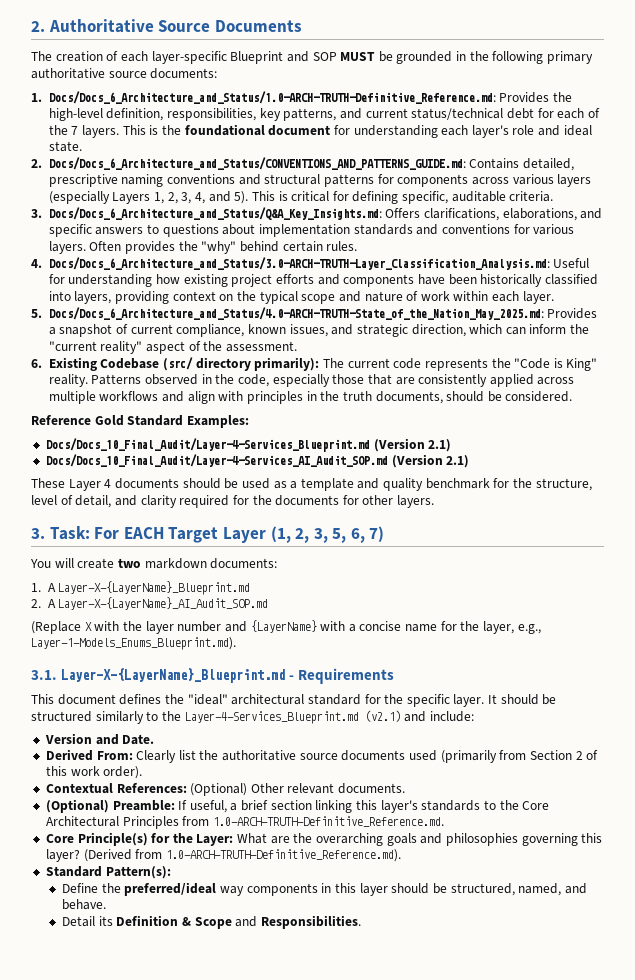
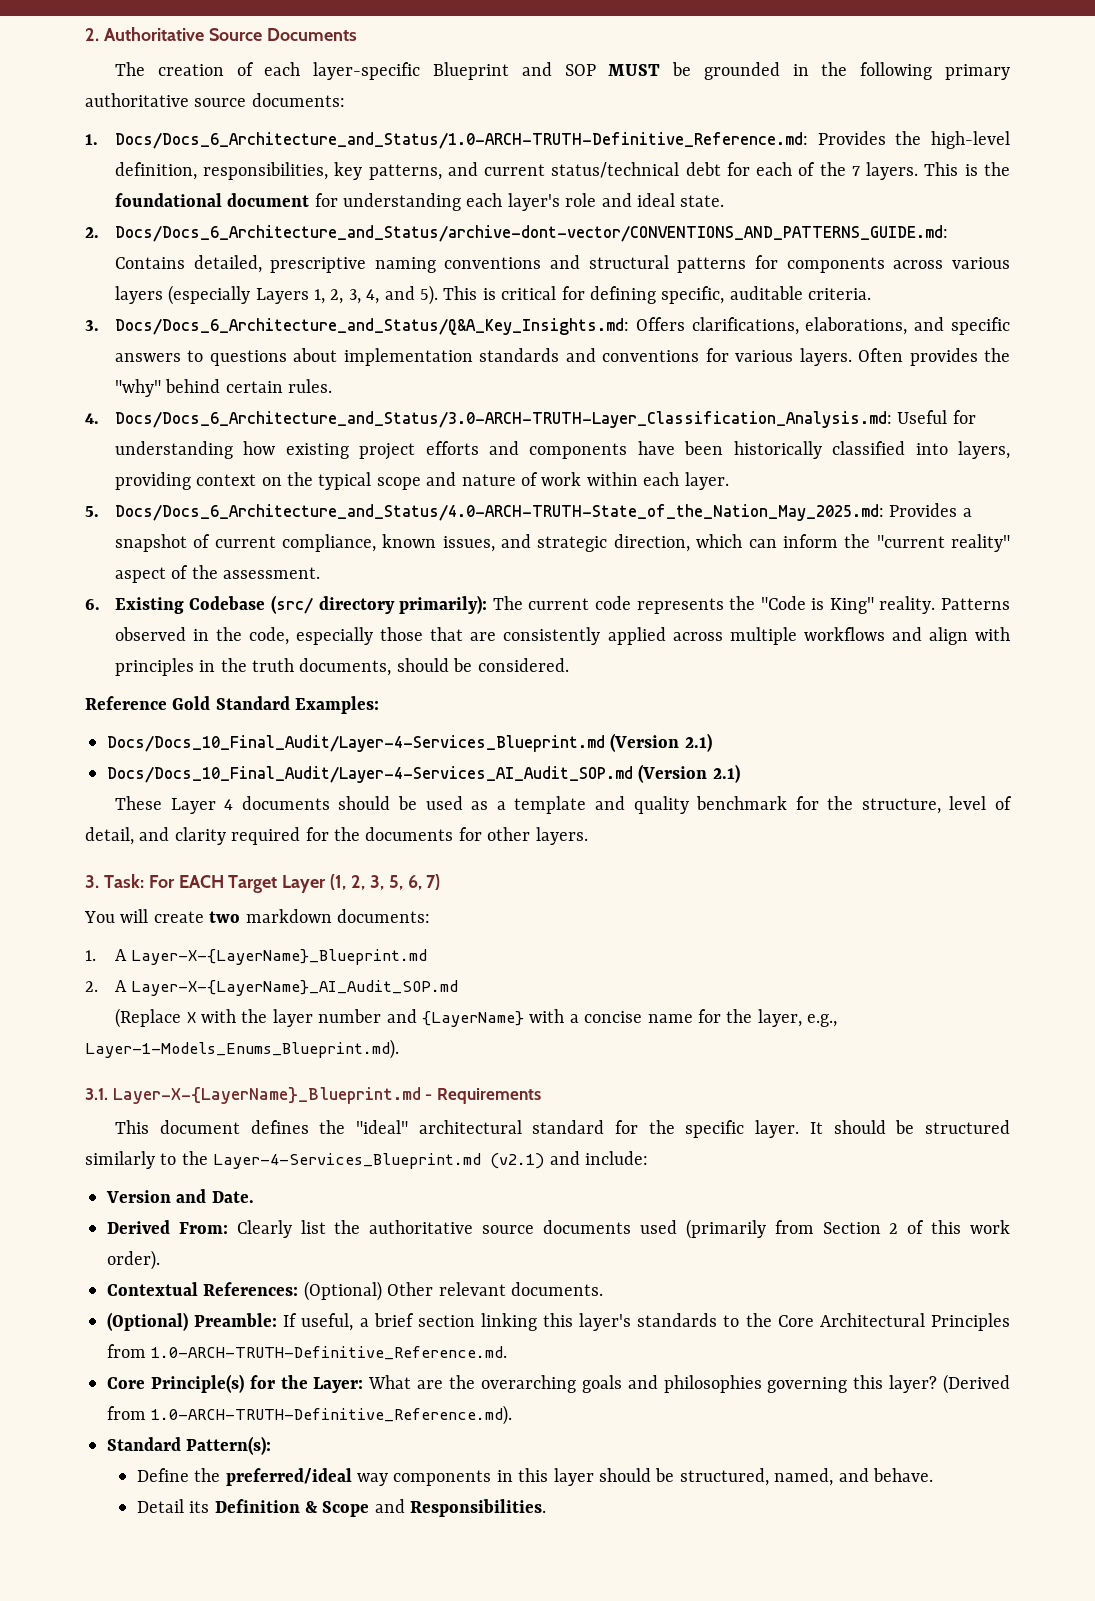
[48,157,466,170] Docs/Docs_6_Architecture_and_Status/CONVENTIONS_AND_PATTERNS_GUIDE.md: -> [114,225,948,242] Docs/Docs_6_Architecture_and_Status/archive-dont-vector/CONVENTIONS_AND_PATTERNS_GUIDE.md:

